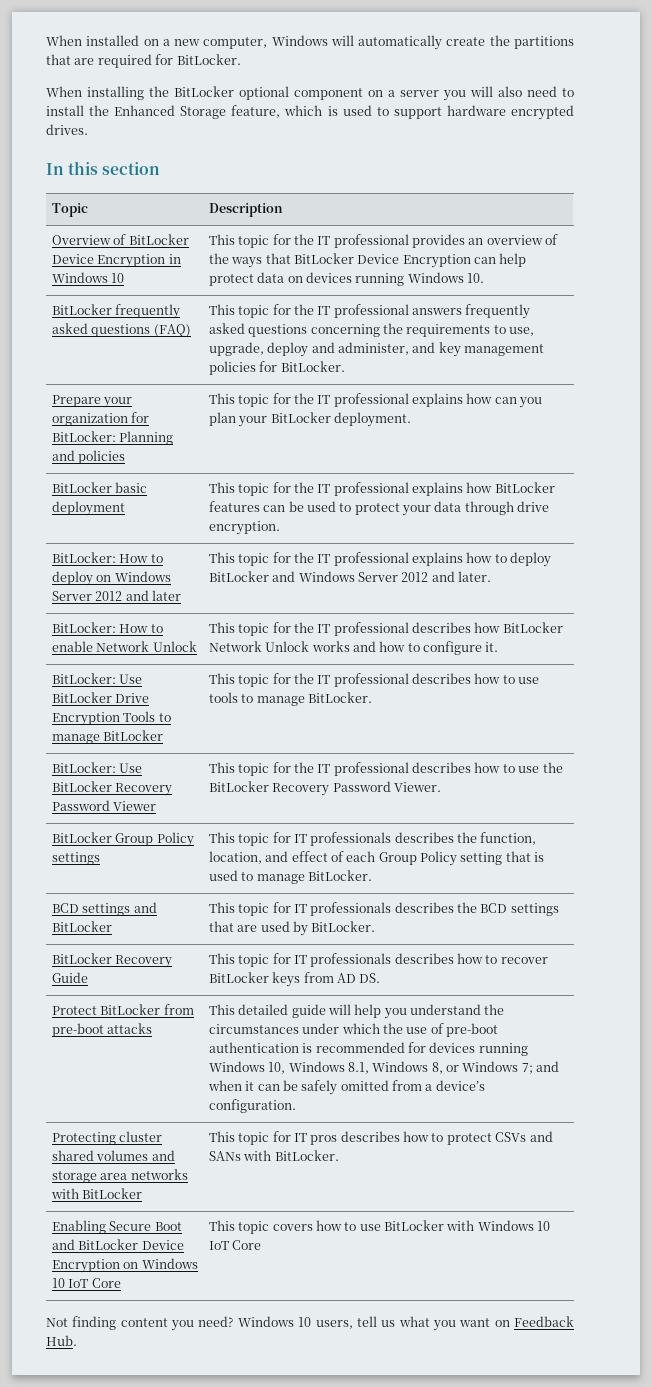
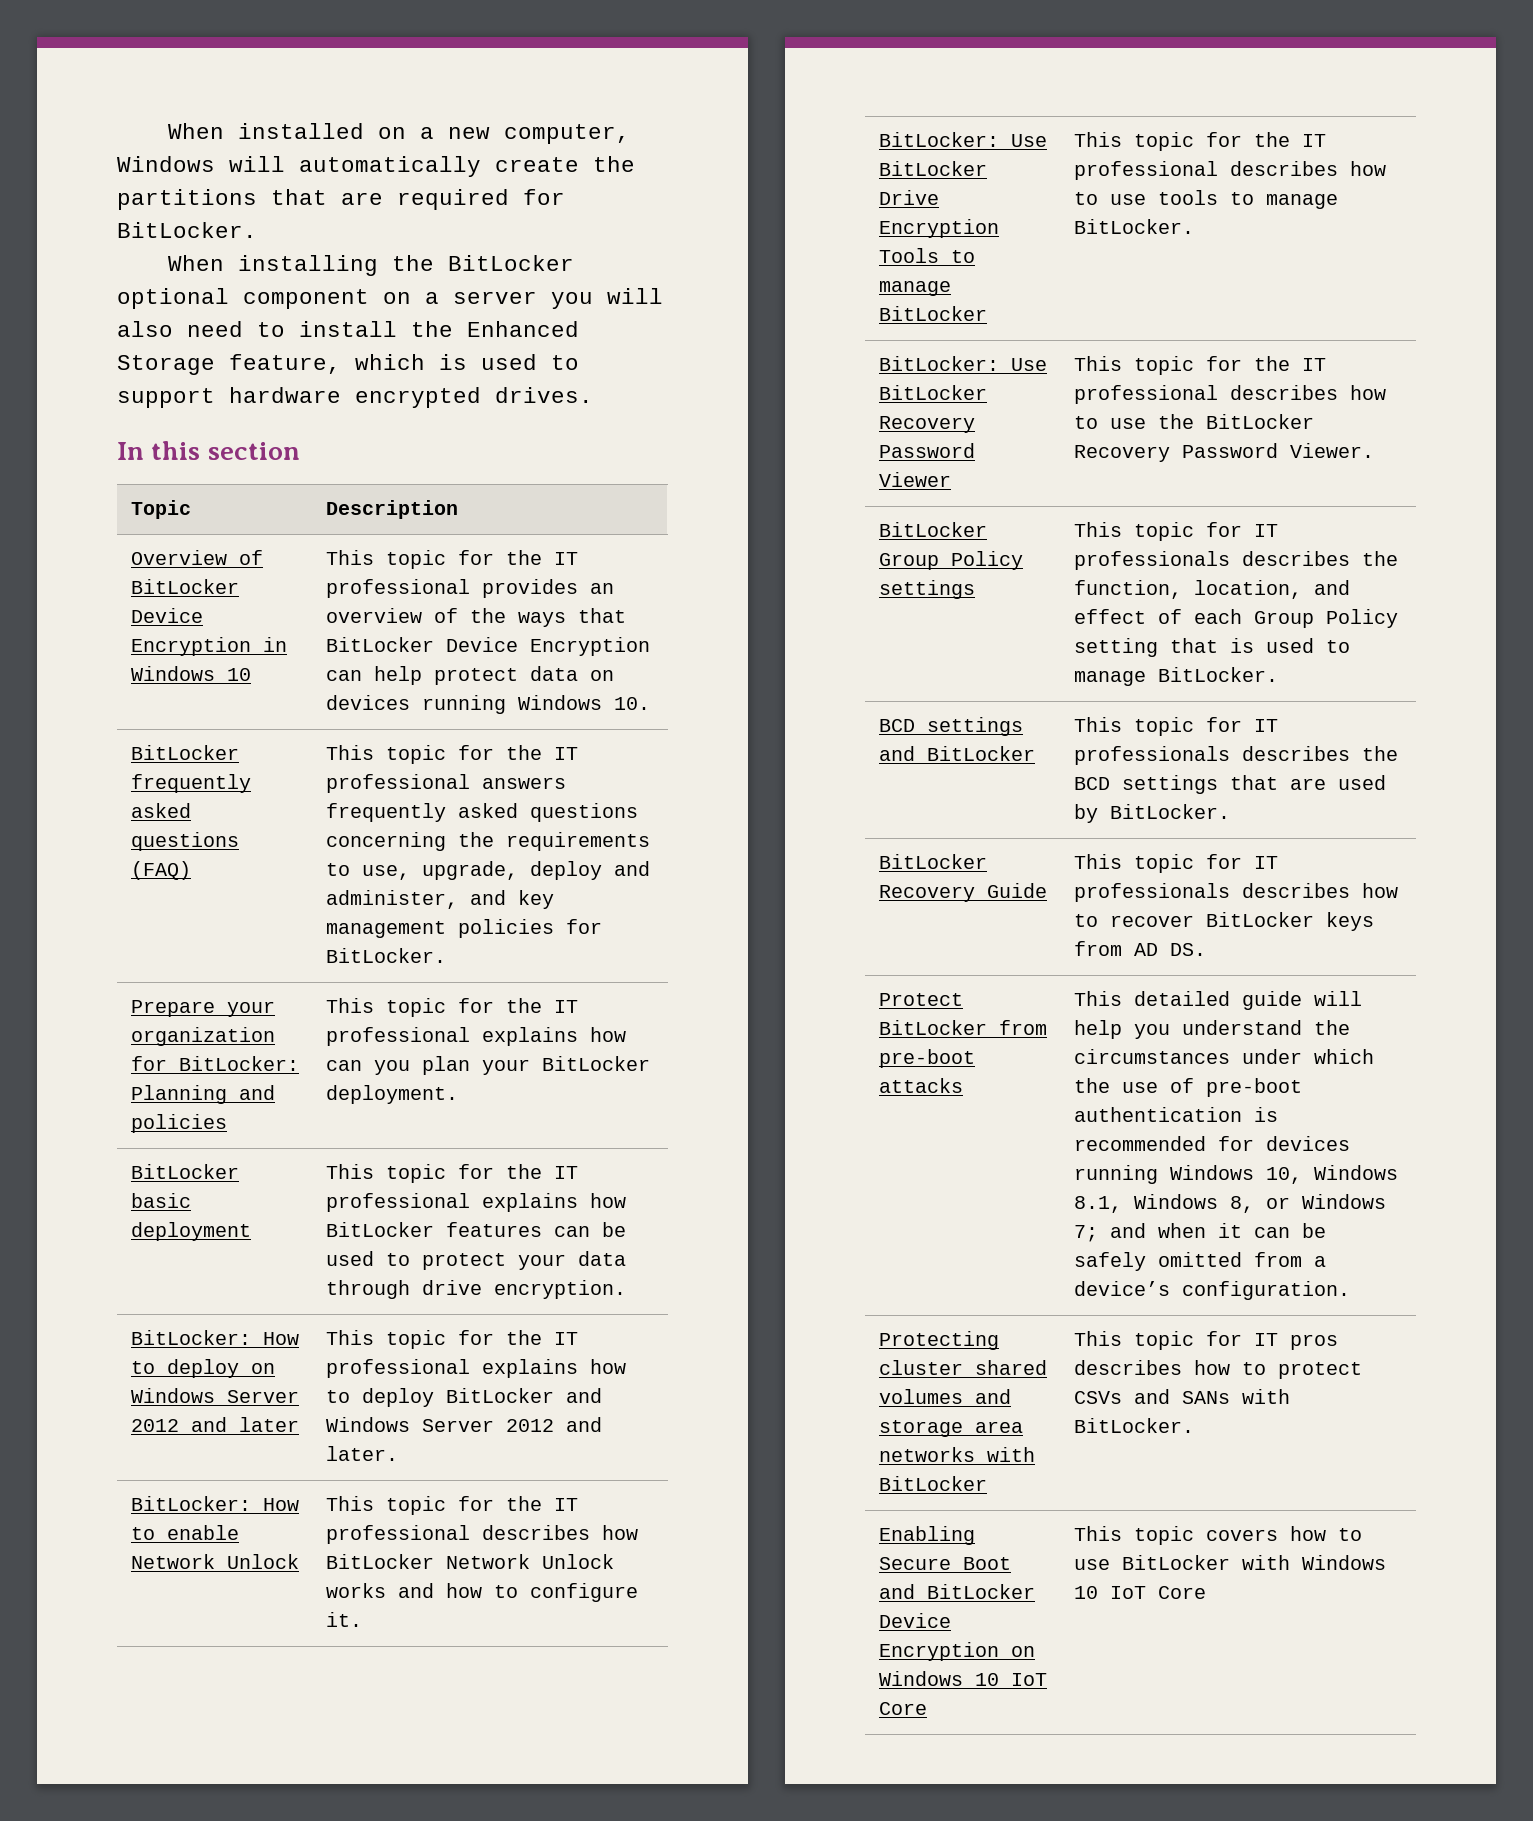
[46,1316,574,1331] [46,1335,77,1346] // Not finding content you need? Windows 10 users, tell us what you want on Feedback Hub. -> (1206, 1592) none

